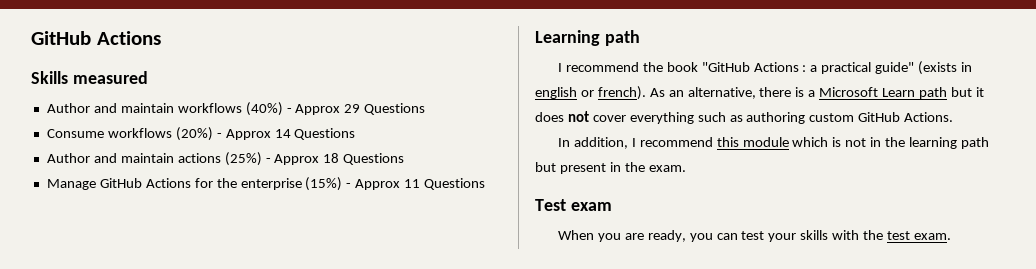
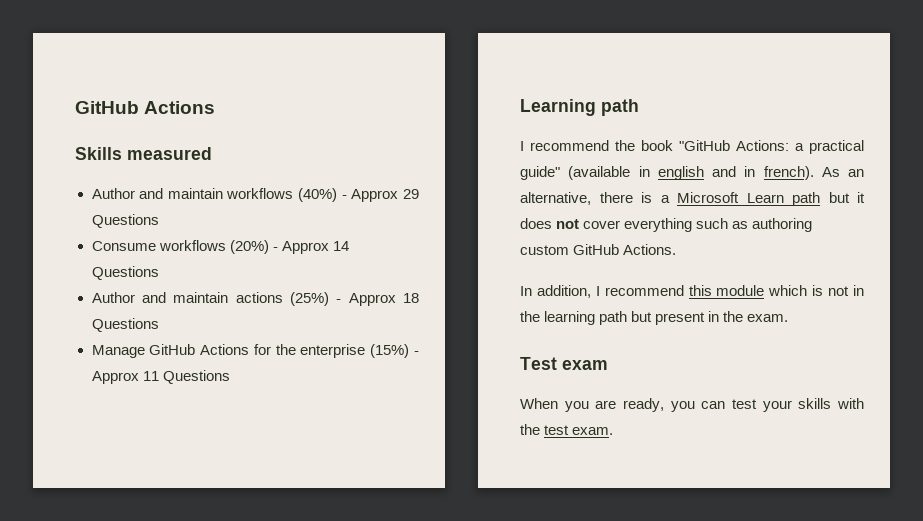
[753,62,807,72] Actions : -> [736,140,789,151] Actions:
[918,61,958,75] (exists -> [568,166,631,180] (available
[580,90,594,97] or -> [712,166,756,177] and in

